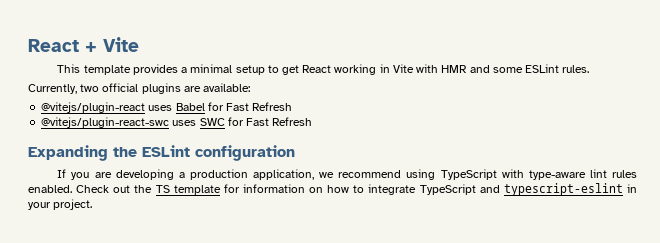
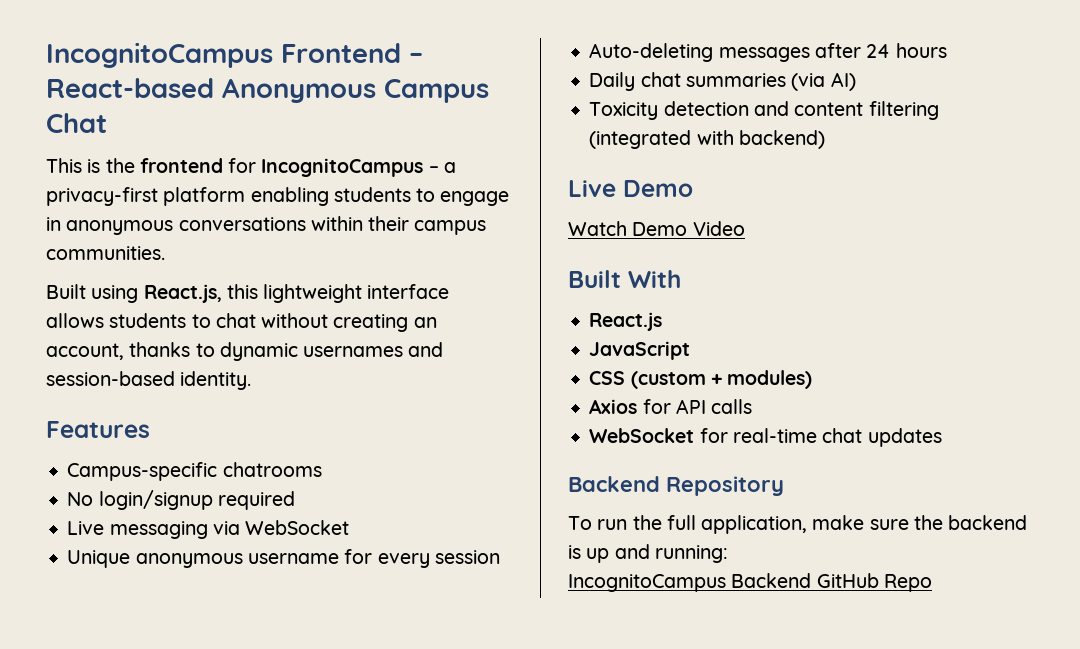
[28,37,139,52] [57,64,590,75] [28,83,251,94] [41,102,293,113] [41,117,313,128] [28,145,295,161] [57,169,637,180] [28,183,637,196] [28,199,93,210] React + Vite // This template provides a minimal setup to get React working in Vite with HMR and some ESLint rules. // Currently, two official plugins are available: // @vitejs/plugin-react uses Babel for Fast Refresh // @vitejs/plugin-react-swc uses SWC for Fast Refresh // Expanding the ESLint configuration // If you are developing a production application, we recommend using TypeScript with type-aware lint rules enabled. Check out the TS template for information on how to integrate TypeScript and typescript-eslint in your project. -> [46,42,423,68] [46,78,489,103] [46,113,107,133] [46,158,456,177] [46,187,510,206] [46,216,487,235] [46,246,165,260] [46,284,450,303] [46,313,437,332] [46,342,444,361] [46,371,252,390] [46,421,150,438] [67,462,322,481] [67,490,295,510] [67,520,350,539] [67,549,500,568] [589,43,947,62] [589,72,856,91] [589,101,939,120] [589,130,825,149] [568,180,693,197] [568,221,745,236] [568,270,681,288] [589,312,663,331] [589,341,691,360] [589,370,813,389] [589,399,753,414] [589,428,942,447] [568,476,784,496] [568,515,1028,534] [568,544,728,563] [568,573,932,592] IncognitoCampus Frontend – React-based Anonymous Campus Chat // This is the frontend for IncognitoCampus – a privacy-first platform enabling students to engage in anonymous conversations within their campus communities. // Built using React.js, this lightweight interface allows students to chat without creating an account, thanks to dynamic usernames and session-based identity. // Features // Campus-specific chatrooms // No login/signup required // Live messaging via WebSocket // Unique anonymous username for every session // Auto-deleting messages after 24 hours // Daily chat summaries (via AI) // Toxicity detection and content filtering (integrated with backend) // Live Demo // Watch Demo Video // Built With // React.js // JavaScript // CSS (custom + modules) // Axios for API calls // WebSocket for real-time chat updates // Backend Repository // To run the full application, make sure the backend is up and running: // IncognitoCampus Backend GitHub Repo

